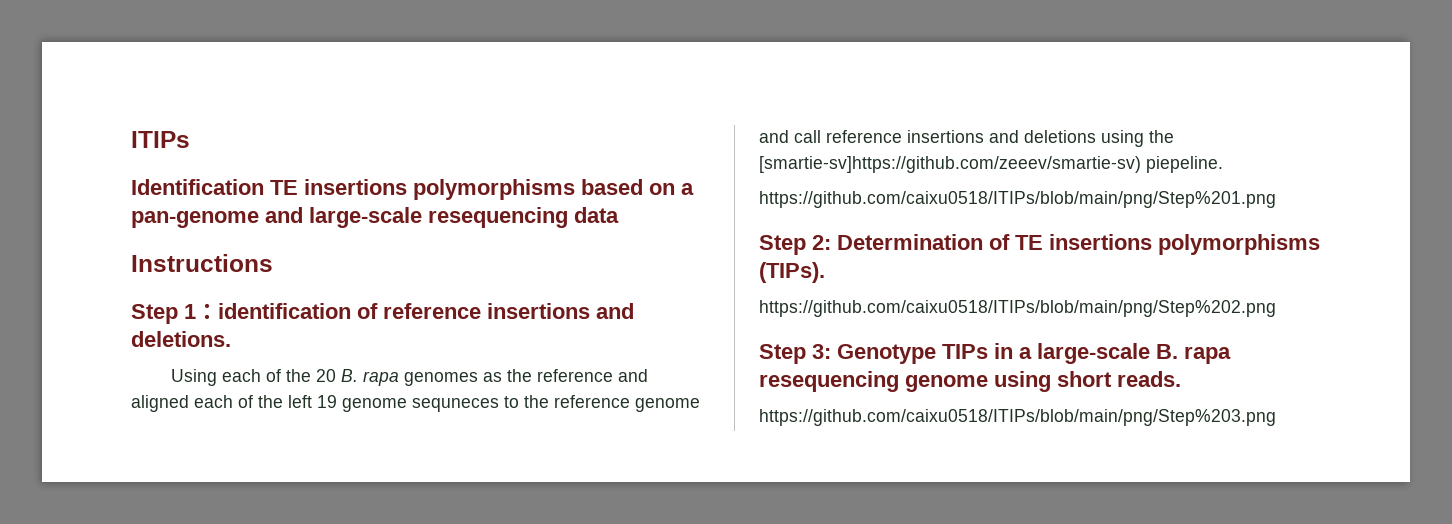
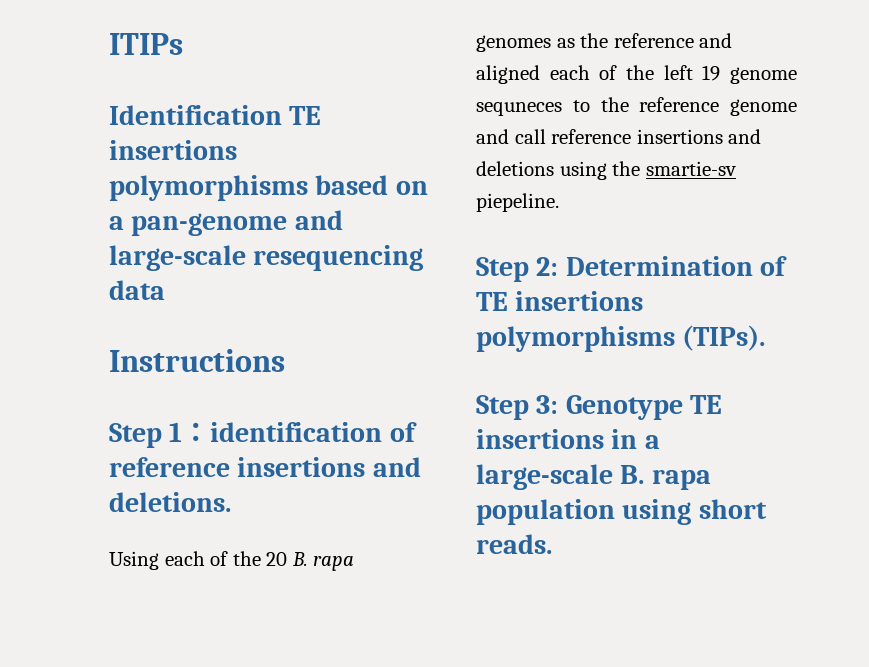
[759,156,1141,173] [smartie-sv]https://github.com/zeeev/smartie-sv) -> [645,161,736,176] smartie-sv
[759,191,1276,208] // https://github.com/caixu0518/ITIPs/blob/main/png/Step%201.png -> (559, 202) none
[759,300,1276,317] // https://github.com/caixu0518/ITIPs/blob/main/png/Step%202.png -> (766, 338) none
[942,344,988,359] TIPs -> [690,395,723,414] [476,429,604,449] TE insertions
[759,371,988,392] resequencing genome -> [476,499,615,525] population
[759,409,1276,426] // https://github.com/caixu0518/ITIPs/blob/main/png/Step%203.png -> (552, 544) none

